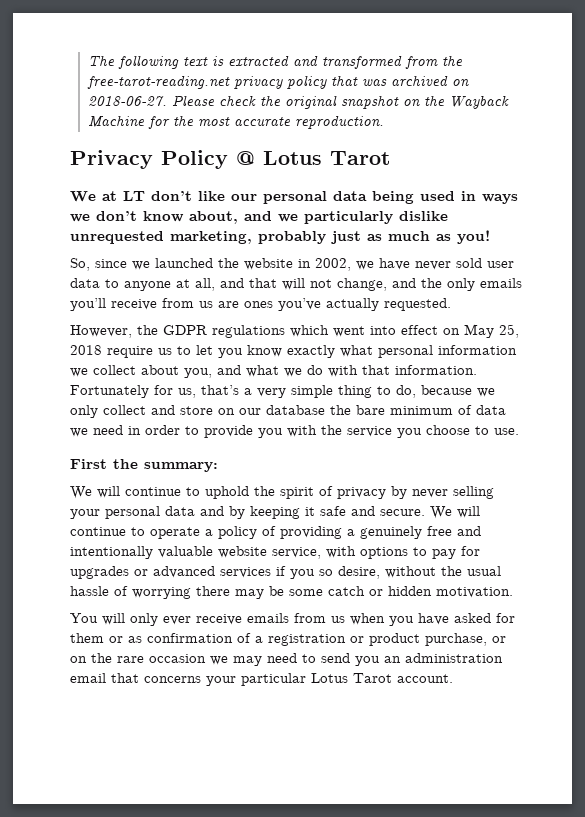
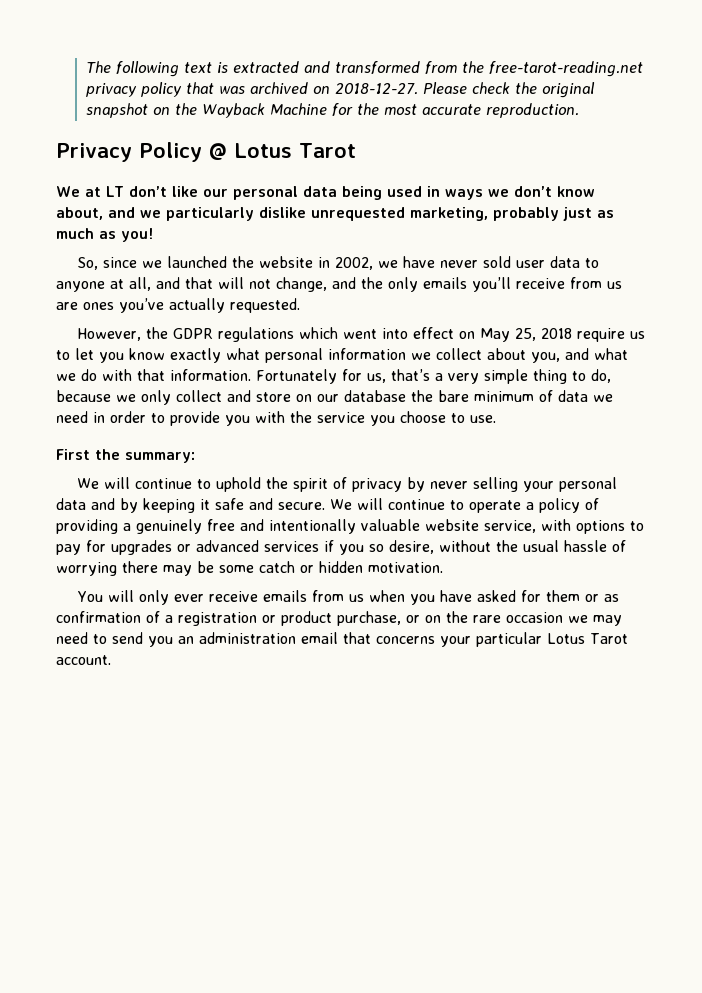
[87,96,167,106] 2018-06-27. -> [334,83,418,95] 2018-12-27.

